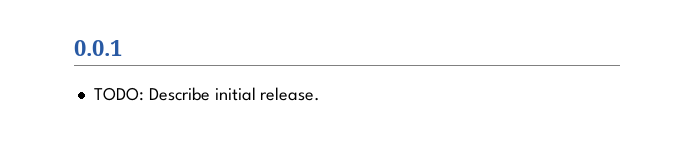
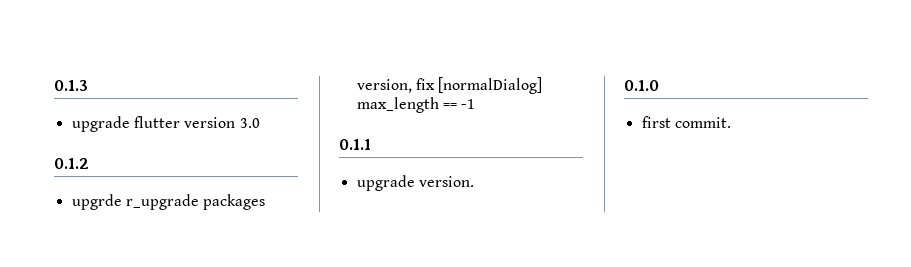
[74,40,122,56] [93,87,321,101] 0.0.1 // TODO: Describe initial release. -> [54,80,88,91] [71,116,260,132] [54,158,89,169] [71,194,266,210] [356,77,543,94] [356,97,476,113] [339,139,371,150] [356,175,474,191] [624,80,659,91] [641,116,731,128] 0.1.3 // upgrade flutter version 3.0 // 0.1.2 // upgrde r_upgrade packages version, fix [normalDialog] max_length == -1 // 0.1.1 // upgrade version. // 0.1.0 // first commit.

